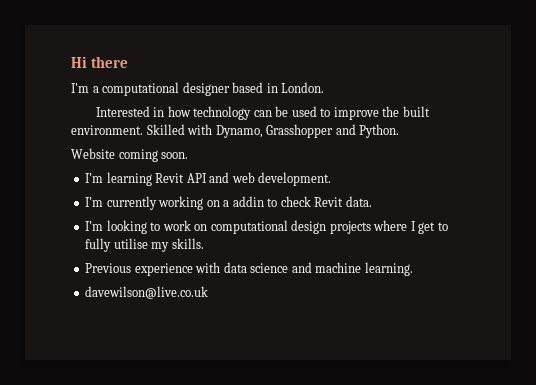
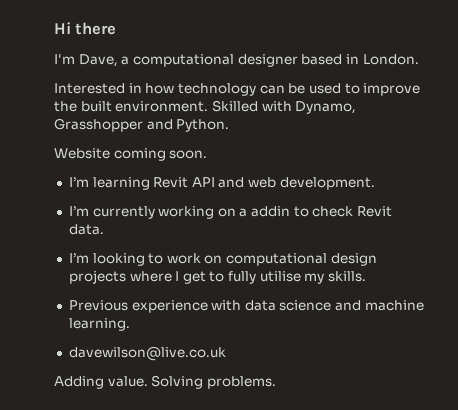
(89, 88) none -> [78,54,118,67] Dave,
(209, 292) none -> [54,375,276,389] // Adding value. Solving problems.

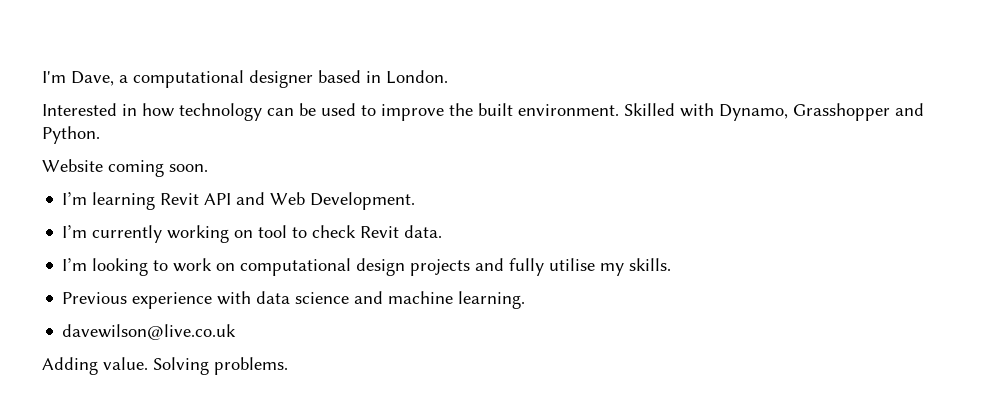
[54,22,117,35] Hi there // -> (42, 77) none
[248,177,375,190] web development. -> [270,192,416,210] Web Development.
[239,206,291,217] a addin -> [258,225,288,238] tool
[129,271,225,284] where I get to -> [475,258,505,271] and

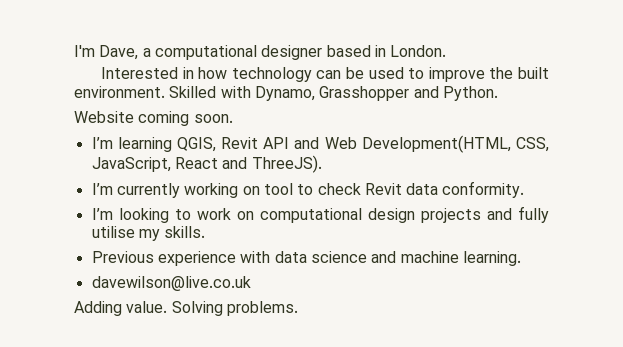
(156, 201) none -> [176,137,216,152] QGIS,
[310,192,416,210] Development. -> [361,135,549,153] [91,155,322,173] Development(HTML, CSS, JavaScript, React and ThreeJS).
[404,225,443,238] data. -> [406,181,525,198] data conformity.

